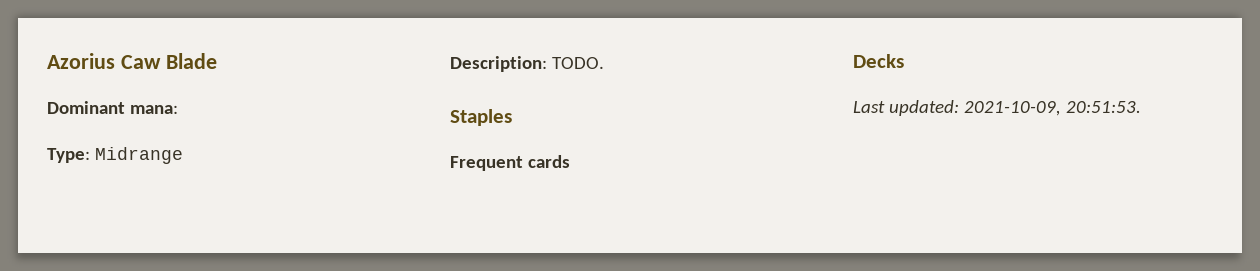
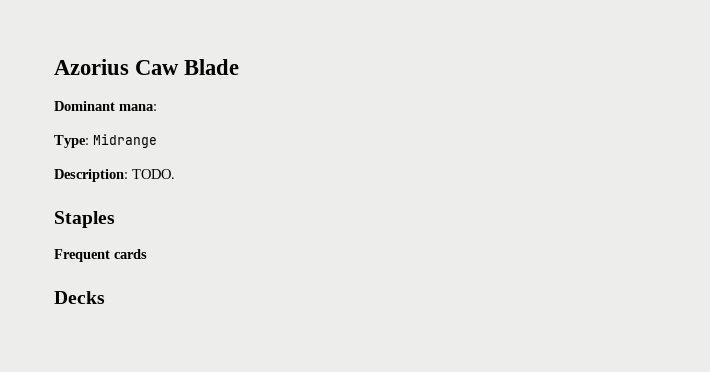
[853,100,1141,116] // Last updated: 2021-10-09, 20:51:53. -> (105, 297) none

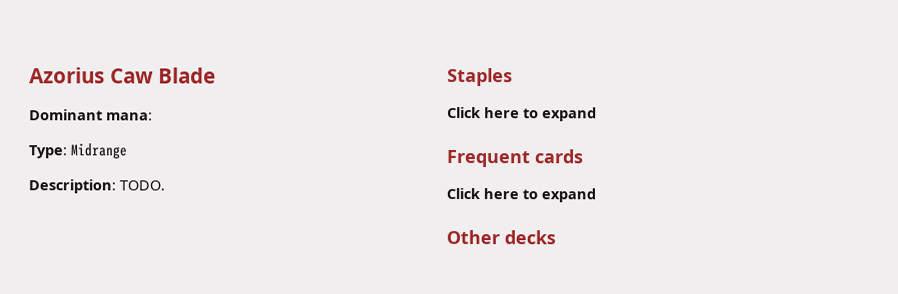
[54,249,147,262] [54,291,105,304] Frequent cards // Decks -> [447,106,597,122] [446,149,583,168] [446,187,596,203] [446,229,556,245] Click here to expand // Frequent cards // Click here to expand // Other decks

